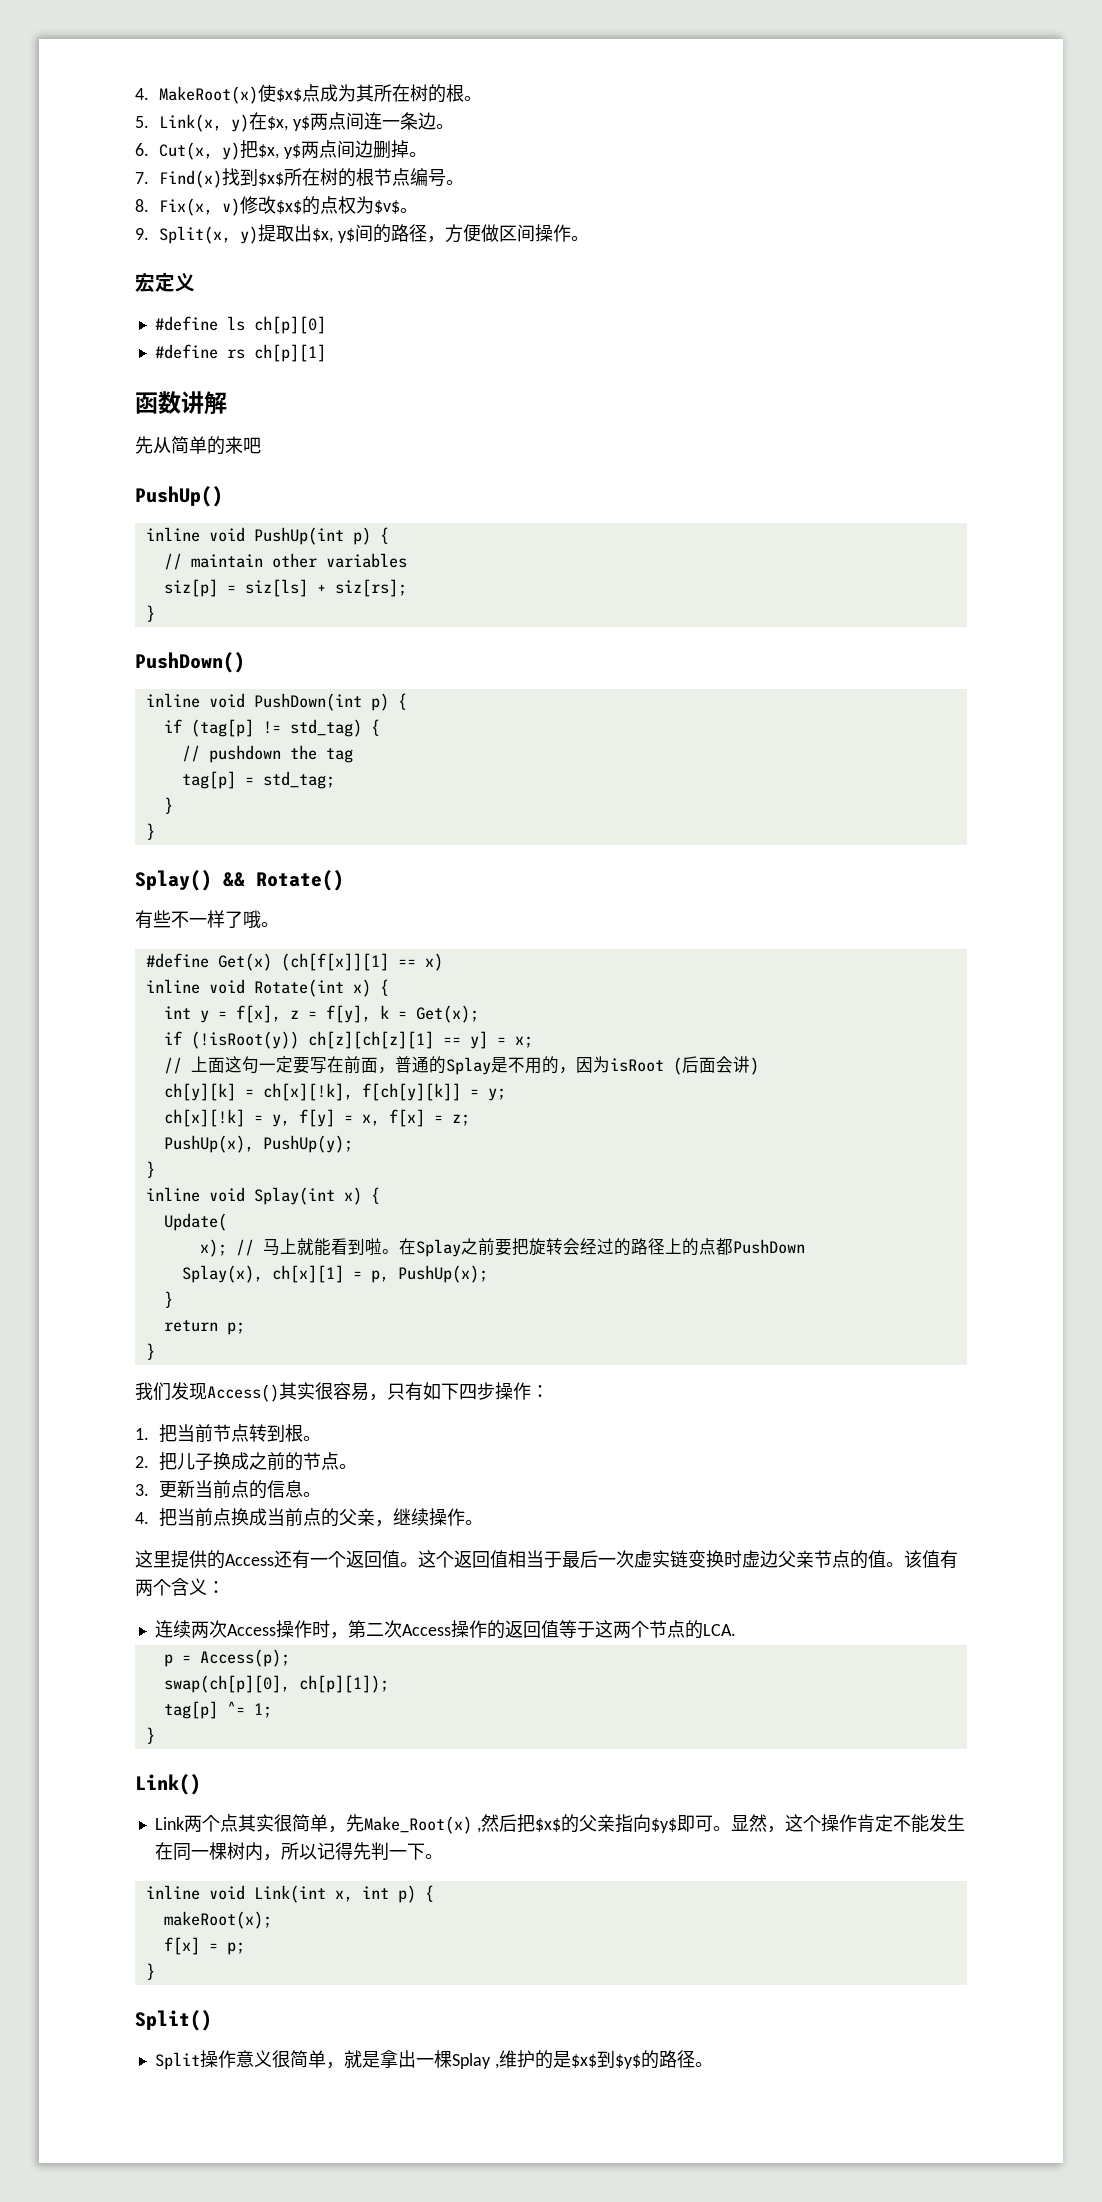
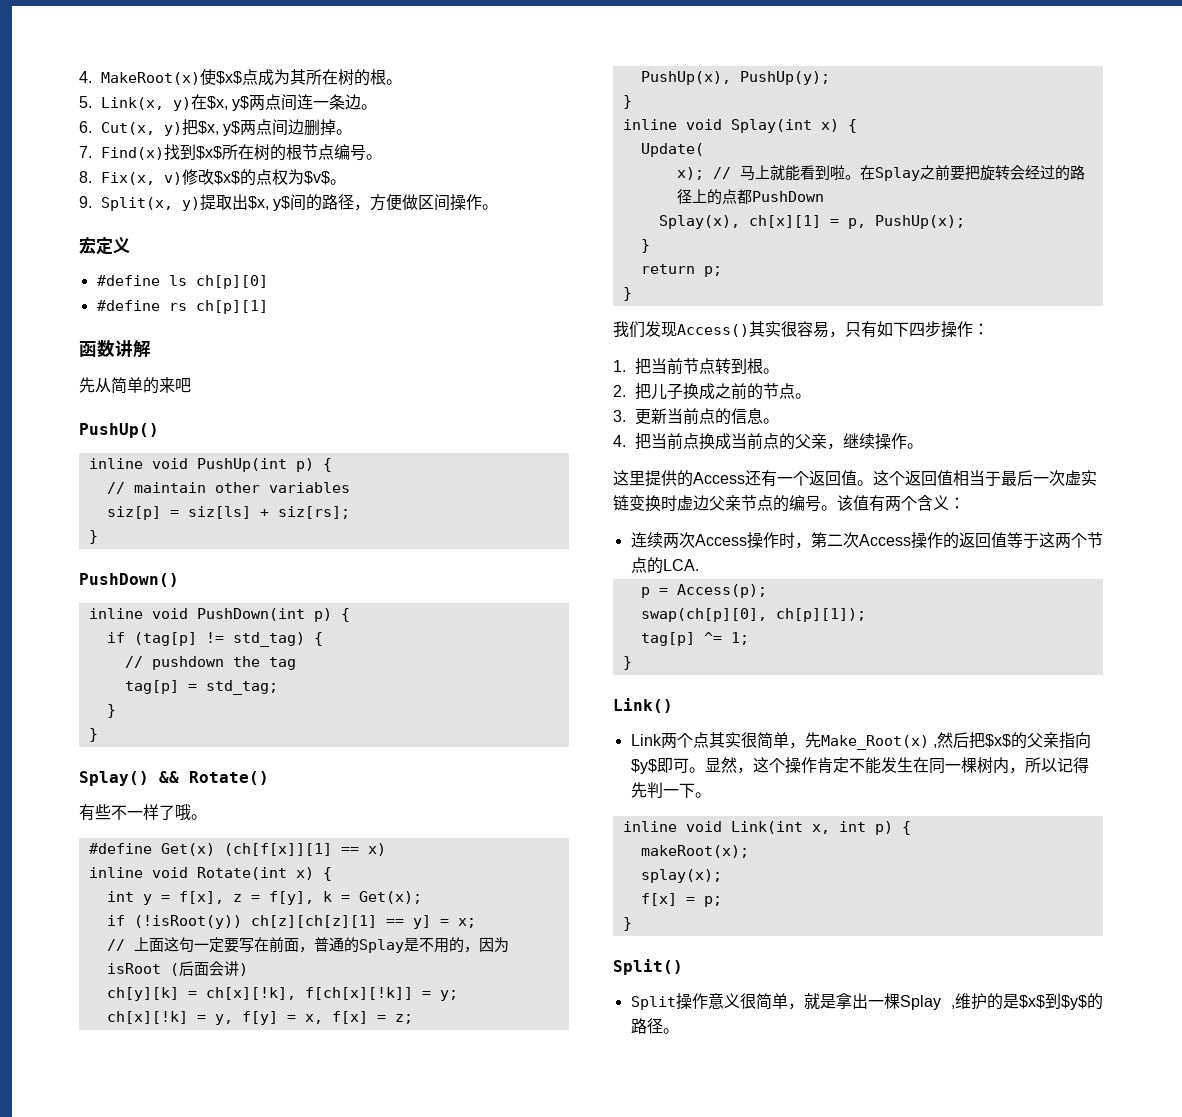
[361,1083,461,1101] f[ch[y][k]] -> [304,987,413,1000] f[ch[x][!k]]
[868,1550,886,1568] 值 -> [789,495,821,512] 编号
(272, 1920) none -> [640,869,722,883] // splay(x);

